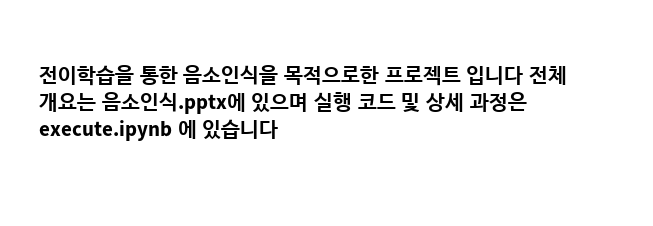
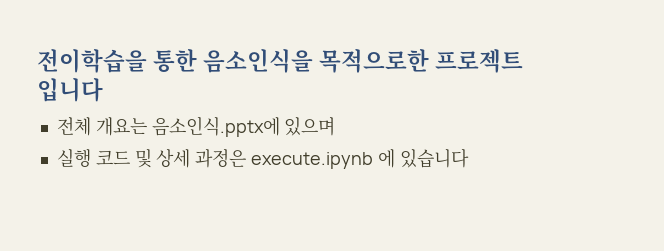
(524, 75) none -> (103, 90) //
(309, 103) none -> (336, 126) //

